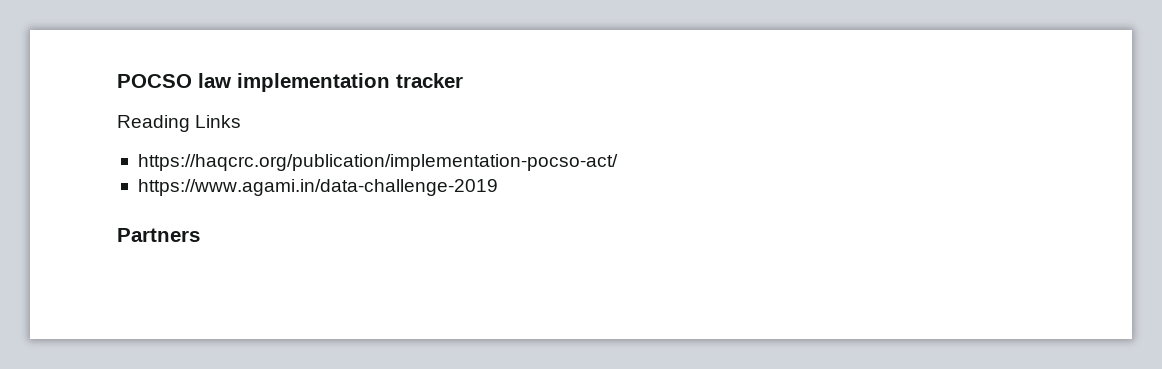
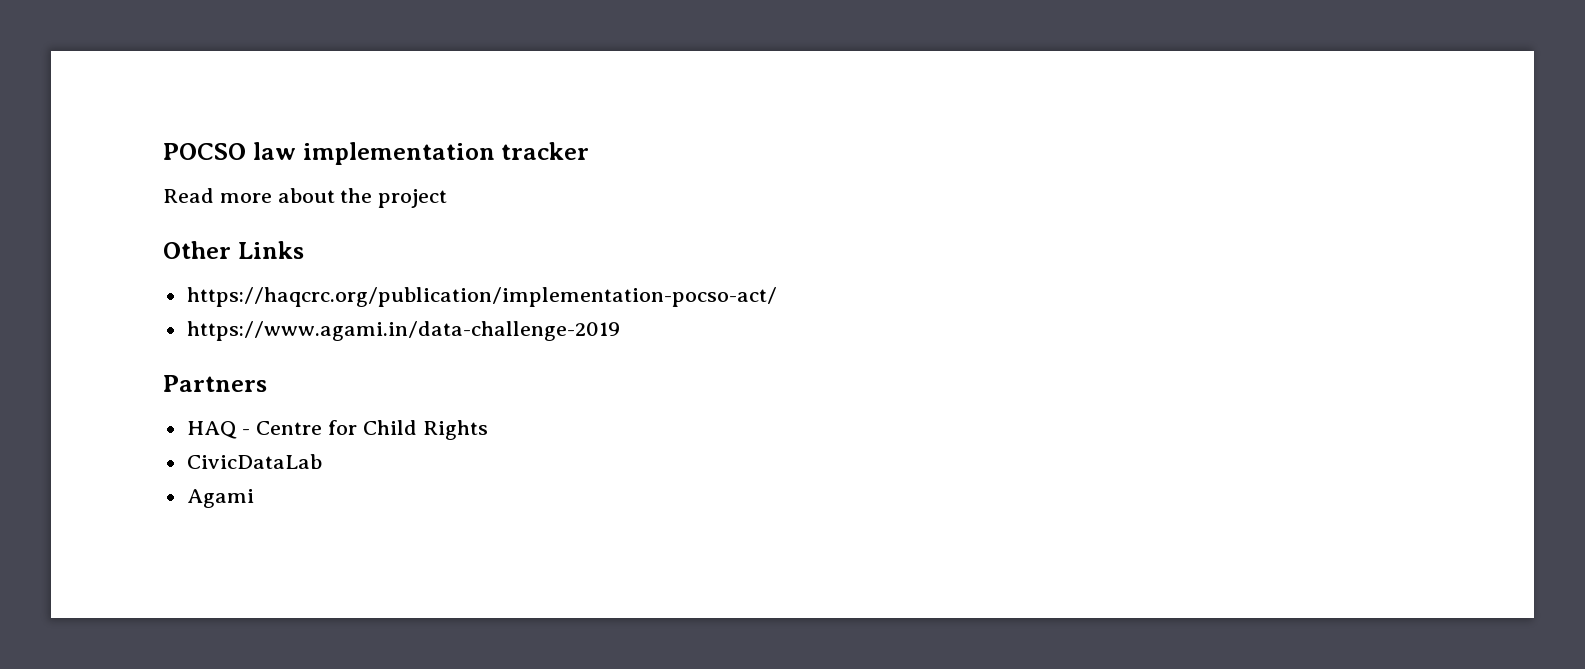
[117,115,242,132] [137,154,618,171] [137,179,498,196] [117,228,200,242] Reading Links // https://haqcrc.org/publication/implementation-pocso-act/ // https://www.agami.in/data-challenge-2019 // Partners -> [163,188,448,208] [163,241,304,259] [186,287,777,307] [186,321,620,341] [163,375,267,392] [186,420,488,440] [186,454,322,469] [186,489,254,508] Read more about the project // Other Links // https://haqcrc.org/publication/implementation-pocso-act/ // https://www.agami.in/data-challenge-2019 // Partners // HAQ - Centre for Child Rights // CivicDataLab // Agami

